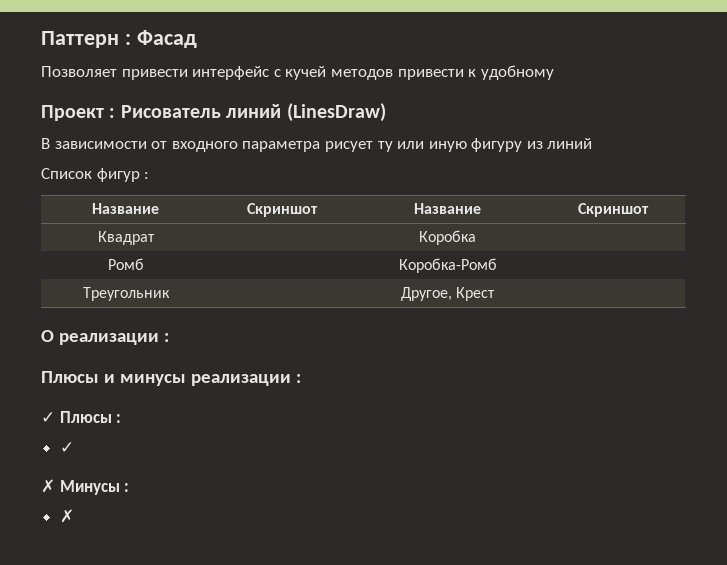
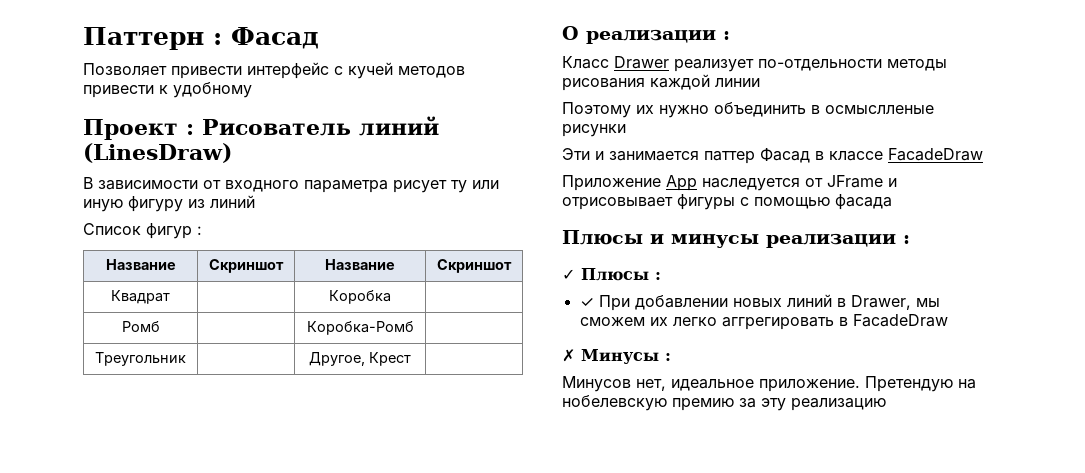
(169, 337) none -> [562,56,947,72] [562,74,760,91] [562,102,934,118] [562,124,626,137] [562,147,983,164] [562,175,897,191] [562,194,892,210] // Класс Drawer реализует по-отдельности методы рисования каждой линии // Поэтому их нужно объединить в осмыслленые рисунки // Эти и занимается паттер Фасад в классе FacadeDraw // Приложение App наследуется от JFrame и отрисовывает фигуры с помощью фасада
[41,479,130,495] [59,509,74,523] // ✗ Минусы : // ✗ -> [598,294,940,311] [579,314,948,330] [562,349,671,364] [562,376,976,392] [562,395,886,411] При добавлении новых линий в Drawer, мы сможем их легко аггрегировать в FacadeDraw // ✗ Минусы : // Минусов нет, идеальное приложение. Претендую на нобелевскую премию за эту реализацию

